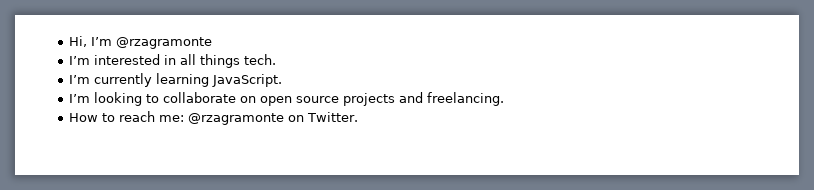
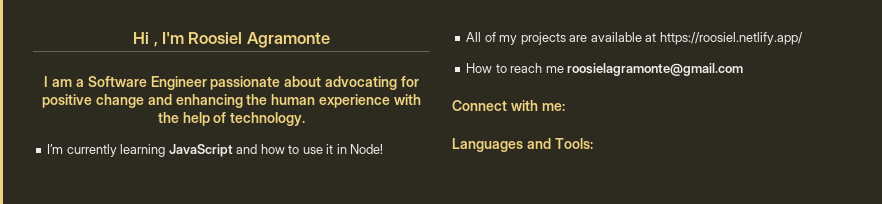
[68,36,212,49] [68,54,276,68] [68,73,282,87] [68,92,504,106] [68,111,358,125] Hi, I’m @rzagramonte // I’m interested in all things tech. // I’m currently learning JavaScript. // I’m looking to collaborate on open source projects and freelancing. // How to reach me: @rzagramonte on Twitter. -> [133,32,330,48] [44,76,419,90] [42,94,421,108] [157,112,306,126] [47,144,384,157] [466,32,803,45] [466,63,744,76] [452,100,565,111] [452,138,593,152] Hi , I'm Roosiel Agramonte // I am a Software Engineer passionate about advocating for positive change and enhancing the human experience with the help of technology. // I’m currently learning JavaScript and how to use it in Node! // All of my projects are available at https://roosiel.netlify.app/ // How to reach me roosielagramonte@gmail.com // Connect with me: // Languages and Tools:

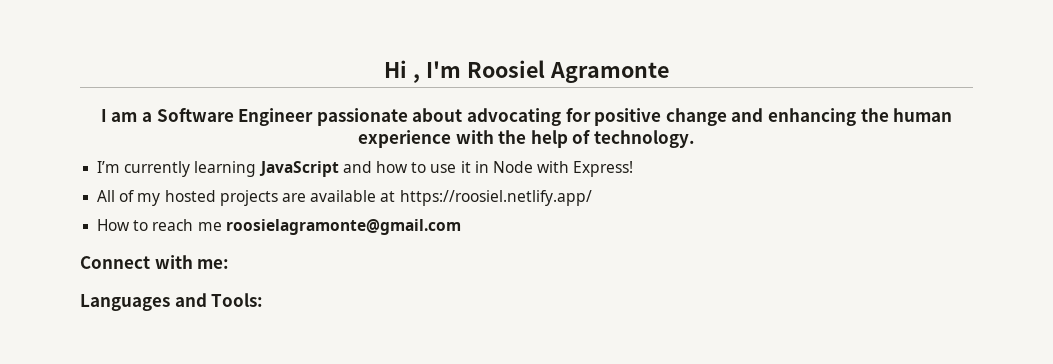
[350,144,384,154] Node! -> [492,161,634,177] Node with Express!
(518, 40) none -> [164,190,216,202] hosted

